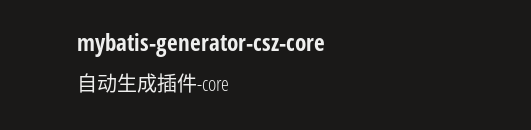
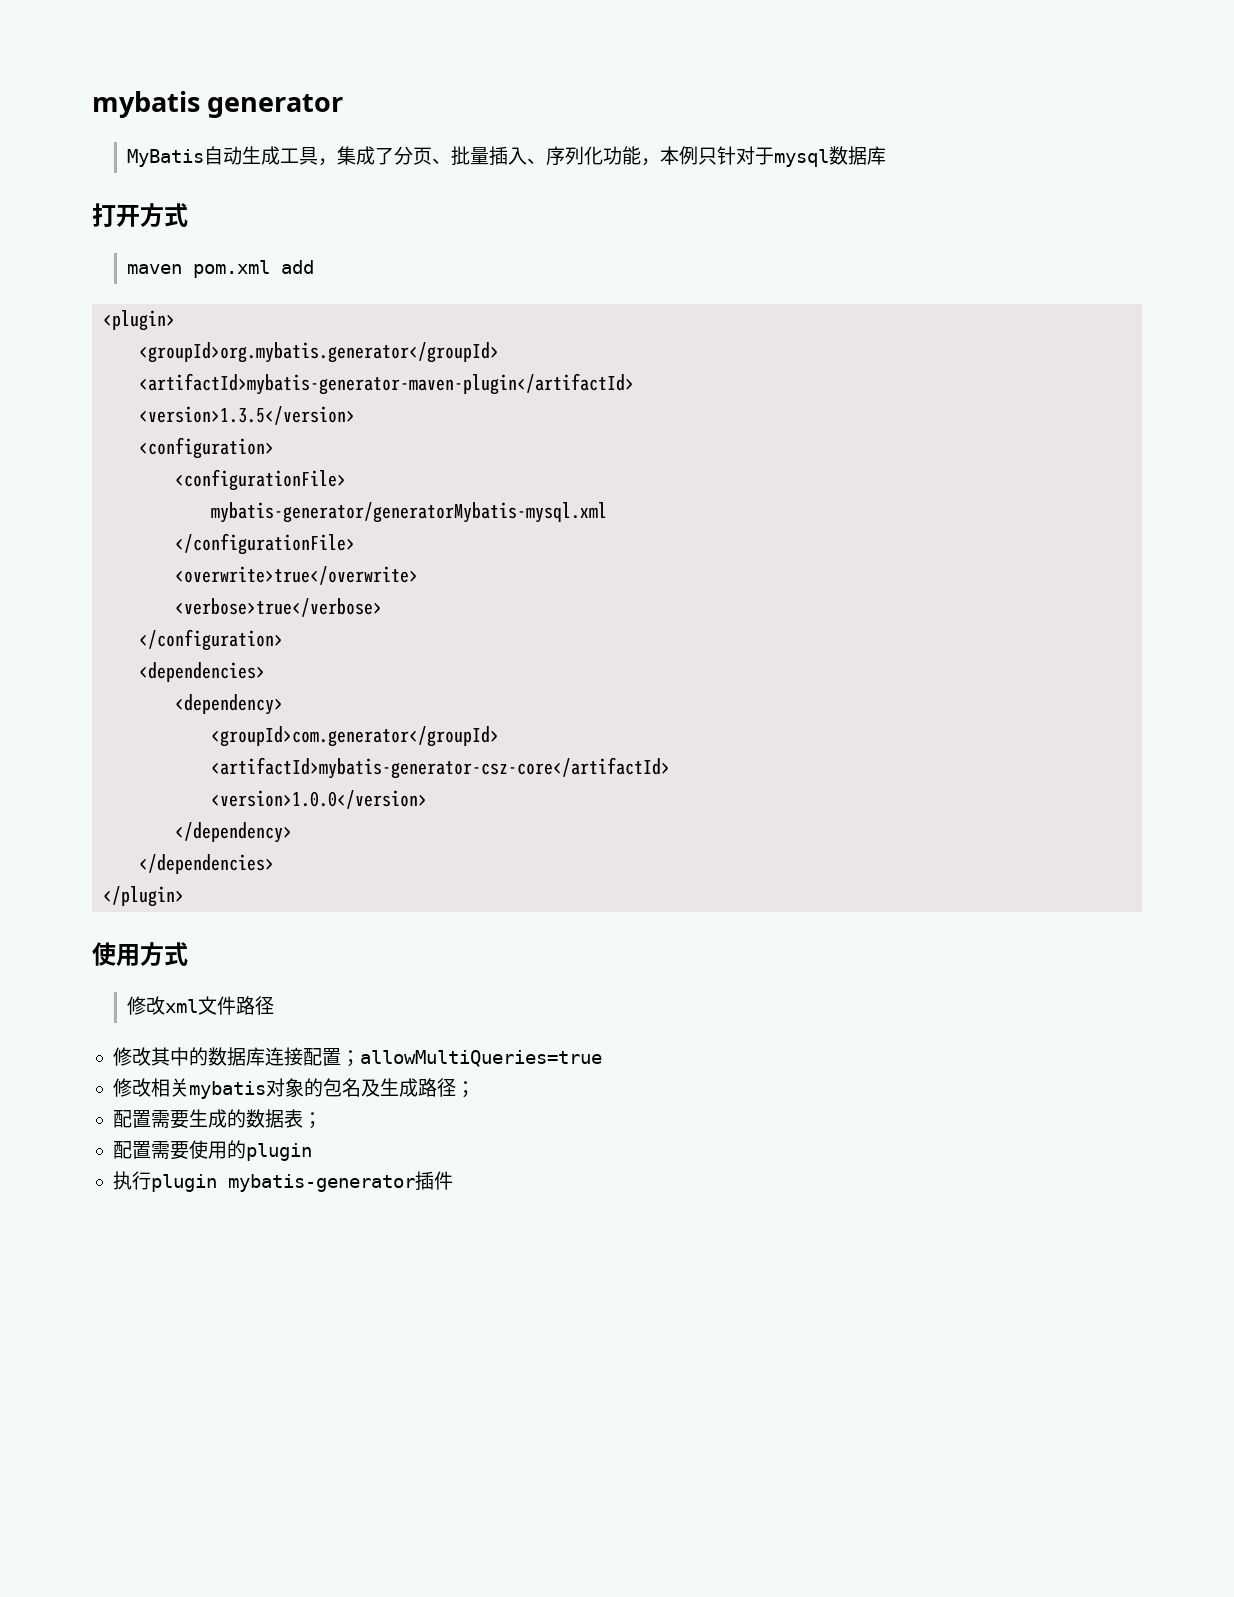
[77,33,325,57] [77,73,229,93] mybatis-generator-csz-core // 自动生成插件-core -> [92,91,344,118] [127,146,887,167] [92,203,188,227] [127,260,315,278] [103,310,176,331] [139,342,500,363] [139,373,635,395] [139,406,356,425] [139,437,275,459] [175,469,347,491] [211,502,608,523] [175,533,356,555] [175,566,419,585] [175,598,383,617] [139,629,284,651] [139,662,266,682] [175,694,284,715] [211,726,500,747] [211,757,671,779] [211,790,428,809] [175,822,293,843] [139,854,275,874] [103,886,185,907] [92,942,188,966] [127,996,275,1015] [112,1047,602,1067] [112,1078,475,1099] [112,1109,322,1129] [112,1140,312,1161] [112,1171,453,1192] mybatis generator // MyBatis自动生成工具，集成了分页、批量插入、序列化功能，本例只针对于mysql数据库 // 打开方式 // maven pom.xml add // <plugin> // <groupId>org.mybatis.generator</groupId> // <artifactId>mybatis-generator-maven-plugin</artifactId> // <version>1.3.5</version> // <configuration> // <configurationFile> // mybatis-generator/generatorMybatis-mysql.xml // </configurationFile> // <overwrite>true</overwrite> // <verbose>true</verbose> // </configuration> // <dependencies> // <dependency> // <groupId>com.generator</groupId> // <artifactId>mybatis-generator-csz-core</artifactId> // <version>1.0.0</version> // </dependency> // </dependencies> // </plugin> // 使用方式 // 修改xml文件路径 // 修改其中的数据库连接配置；allowMultiQueries=true // 修改相关mybatis对象的包名及生成路径； // 配置需要生成的数据表； // 配置需要使用的plugin // 执行plugin mybatis-generator插件

